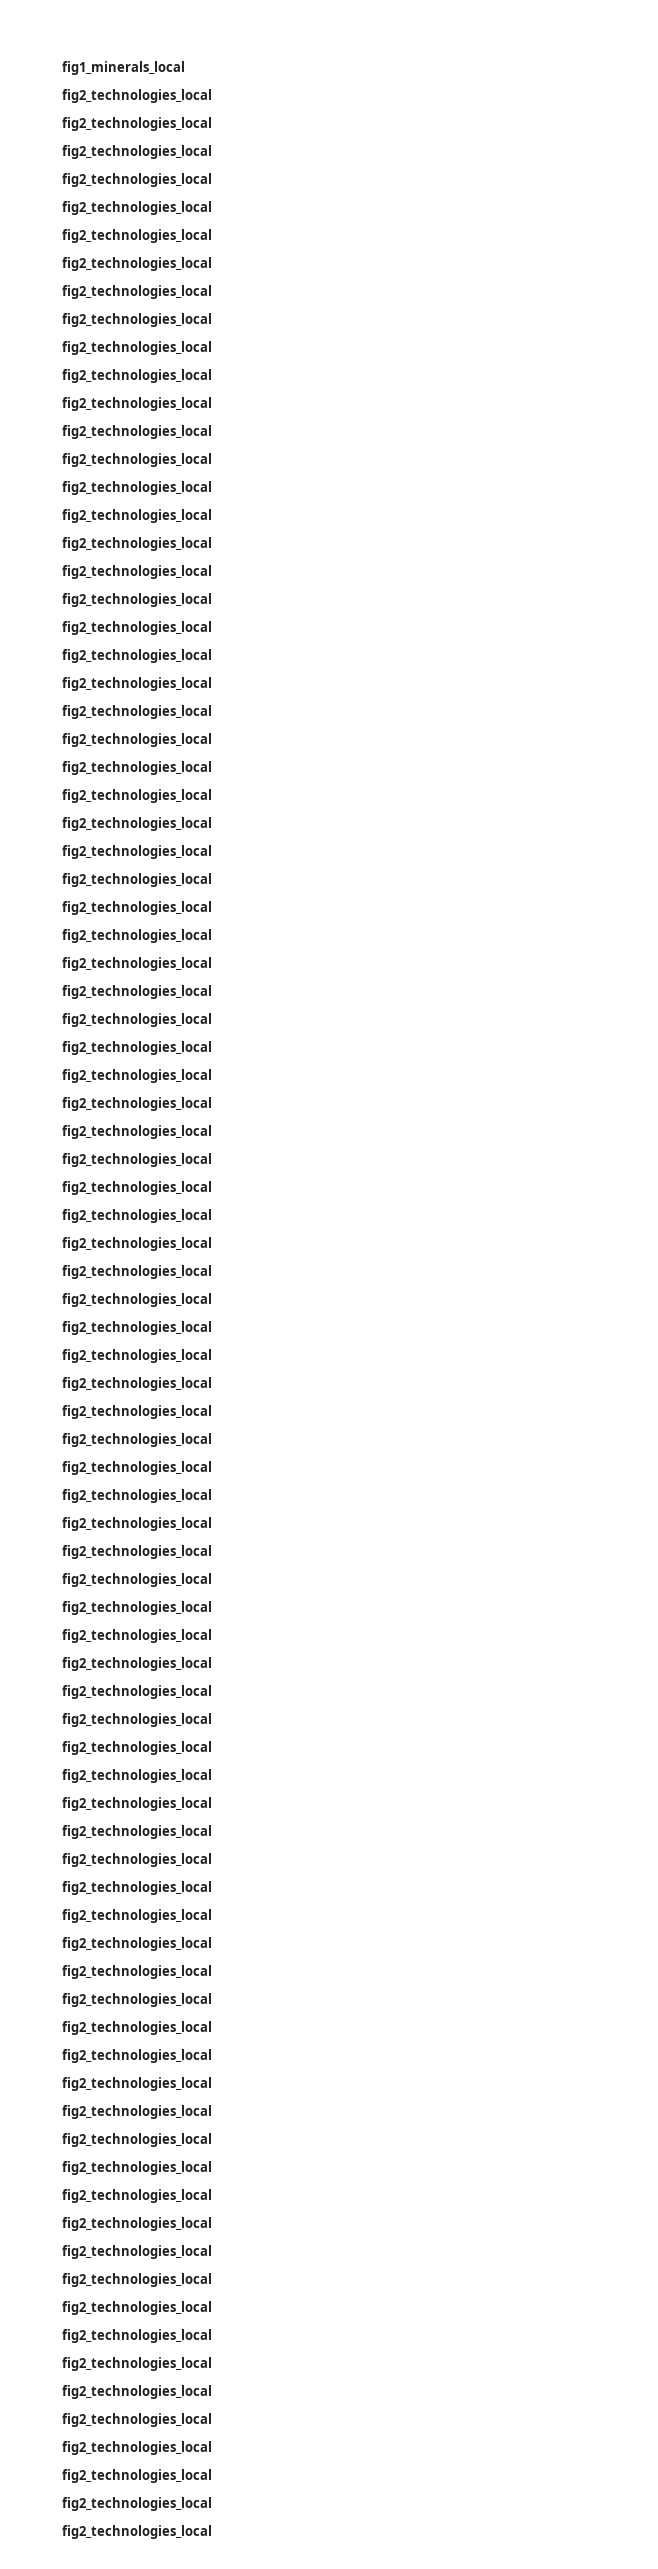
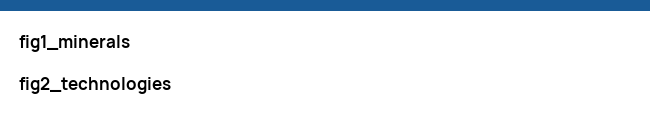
[62,61,185,75] [62,89,212,103] [62,117,212,131] [62,145,212,159] [62,173,212,187] [62,201,212,215] [62,229,212,243] [62,257,212,271] [62,285,212,299] [62,313,212,327] [62,341,212,355] [62,369,212,383] [62,397,212,411] [62,425,212,439] [62,453,212,467] [62,481,212,495] [62,509,212,523] [62,537,212,551] [62,565,212,579] [62,593,212,607] [62,621,212,635] [62,649,212,663] [62,677,212,691] [62,705,212,719] [62,733,212,747] [62,761,212,775] [62,789,212,803] [62,817,212,831] [62,845,212,859] [62,873,212,887] [62,901,212,915] [62,929,212,943] [62,957,212,971] [62,985,212,999] [62,1013,212,1027] [62,1041,212,1055] [62,1069,212,1083] [62,1097,212,1111] [62,1125,212,1139] [62,1153,212,1167] [62,1181,212,1195] [62,1209,212,1223] [62,1237,212,1251] [62,1265,212,1279] [62,1293,212,1307] [62,1321,212,1335] [62,1349,212,1363] [62,1377,212,1391] [62,1405,212,1419] [62,1433,212,1447] [62,1461,212,1475] [62,1489,212,1503] [62,1517,212,1531] [62,1545,212,1559] [62,1573,212,1587] [62,1601,212,1615] [62,1629,212,1643] [62,1657,212,1671] [62,1685,212,1699] [62,1713,212,1727] [62,1741,212,1755] [62,1769,212,1783] [62,1797,212,1811] [62,1825,212,1839] [62,1853,212,1867] [62,1881,212,1895] [62,1909,212,1923] [62,1937,212,1951] [62,1965,212,1979] [62,1993,212,2007] [62,2021,212,2035] [62,2049,212,2063] [62,2077,212,2091] [62,2105,212,2119] [62,2133,212,2147] [62,2161,212,2175] [62,2189,212,2203] [62,2217,212,2231] [62,2245,212,2259] [62,2273,212,2287] [62,2301,212,2315] [62,2329,212,2343] [62,2357,212,2371] [62,2385,212,2399] [62,2413,212,2427] [62,2441,212,2455] [62,2469,212,2483] [62,2497,212,2511] [62,2525,212,2539] fig1_minerals_local // fig2_technologies_local // fig2_technologies_local // fig2_technologies_local // fig2_technologies_local // fig2_technologies_local // fig2_technologies_local // fig2_technologies_local // fig2_technologies_local // fig2_technologies_local // fig2_technologies_local // fig2_technologies_local // fig2_technologies_local // fig2_technologies_local // fig2_technologies_local // fig2_technologies_local // fig2_technologies_local // fig2_technologies_local // fig2_technologies_local // fig2_technologies_local // fig2_technologies_local // fig2_technologies_local // fig2_technologies_local // fig2_technologies_local // fig2_technologies_local // fig2_technologies_local // fig2_technologies_local // fig2_technologies_local // fig2_technologies_local // fig2_technologies_local // fig2_technologies_local // fig2_technologies_local // fig2_technologies_local // fig2_technologies_local // fig2_technologies_local // fig2_technologies_local // fig2_technologies_local // fig2_technologies_local // fig2_technologies_local // fig2_technologies_local // fig2_technologies_local // fig2_technologies_local // fig2_technologies_local // fig2_technologies_local // fig2_technologies_local // fig2_technologies_local // fig2_technologies_local // fig2_technologies_local // fig2_technologies_local // fig2_technologies_local // fig2_technologies_local // fig2_technologies_local // fig2_technologies_local // fig2_technologies_local // fig2_technologies_local // fig2_technologies_local // fig2_technologies_local // fig2_technologies_local // fig2_technologies_local // fig2_technologies_local // fig2_technologies_local // fig2_technologies_local // fig2_technologies_local // fig2_technologies_local // fig2_technologies_local // fig2_technologies_local // fig2_technologies_local // fig2_technologies_local // fig2_technologies_local // fig2_technologies_local // fig2_technologies_local // fig2_technologies_local // fig2_technologies_local // fig2_technologies_local // fig2_technologies_local // fig2_technologies_local // fig2_technologies_local // fig2_technologies_local // fig2_technologies_local // fig2_technologies_local // fig2_technologies_local // fig2_technologies_local // fig2_technologies_local // fig2_technologies_local // fig2_technologies_local // fig2_technologies_local // fig2_technologies_local // fig2_technologies_local // fig2_technologies_local -> [19,35,130,52] [19,77,171,94] fig1_minerals // fig2_technologies

